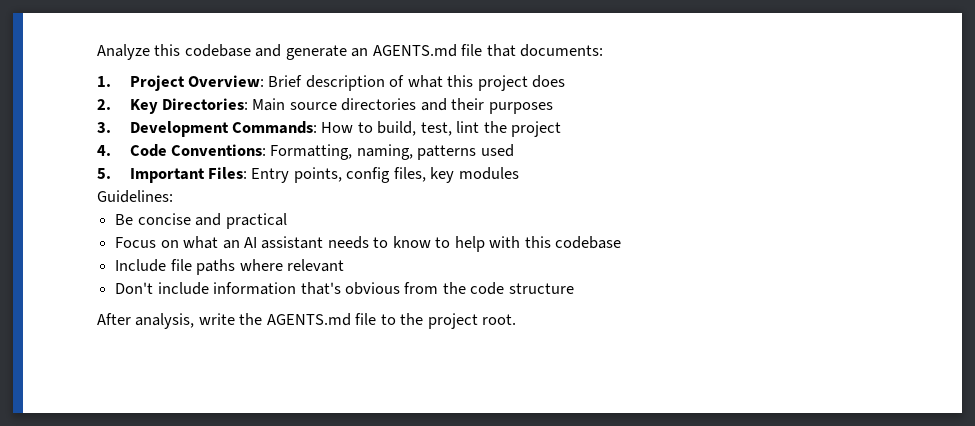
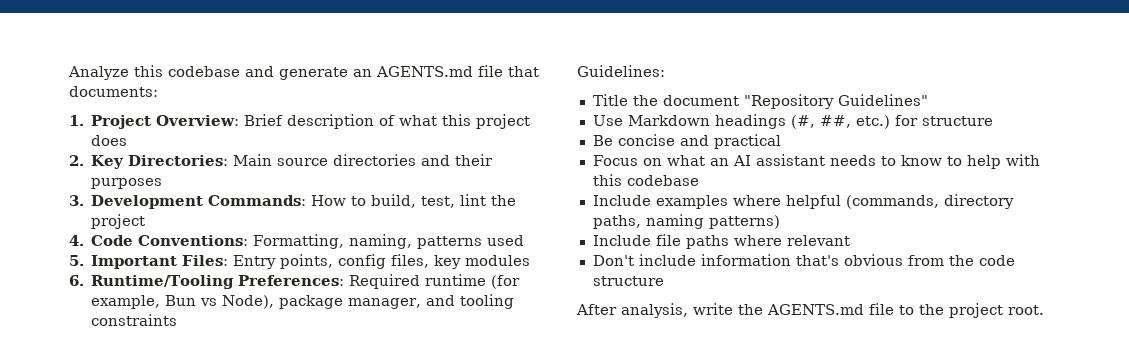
[97,190,173,203] Guidelines: -> [69,274,521,289] [91,294,515,309] [91,314,178,326] [577,65,665,77] [592,94,928,109] [592,114,993,129] 6. Runtime/Tooling Preferences: Required runtime (for example, Bun vs Node), package manager, and tooling constraints // Guidelines: // Title the document "Repository Guidelines" // Use Markdown headings (#, ##, etc.) for structure
(622, 242) none -> [592,194,1014,209] [592,214,780,229] // Include examples where helpful (commands, directory paths, naming patterns)

